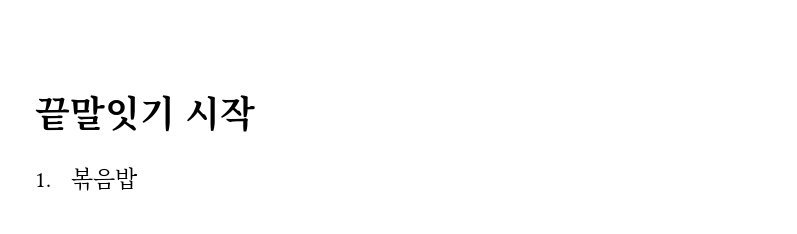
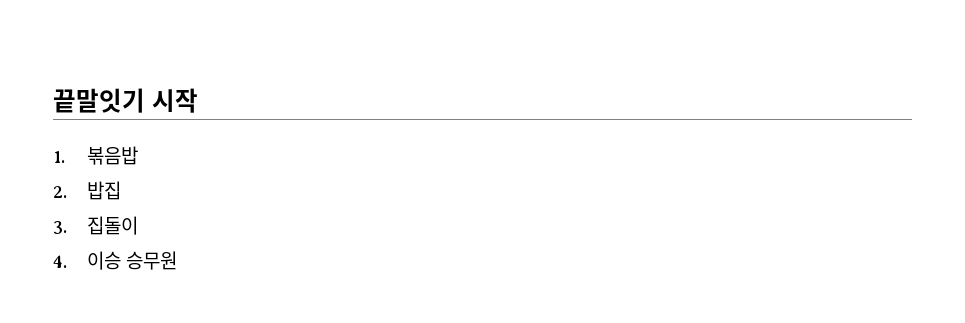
(138, 179) none -> [53,181,122,200] [53,216,139,235] [53,251,178,270] // 2. 밥집 // 3. 집돌이 // 4. 이승 승무원

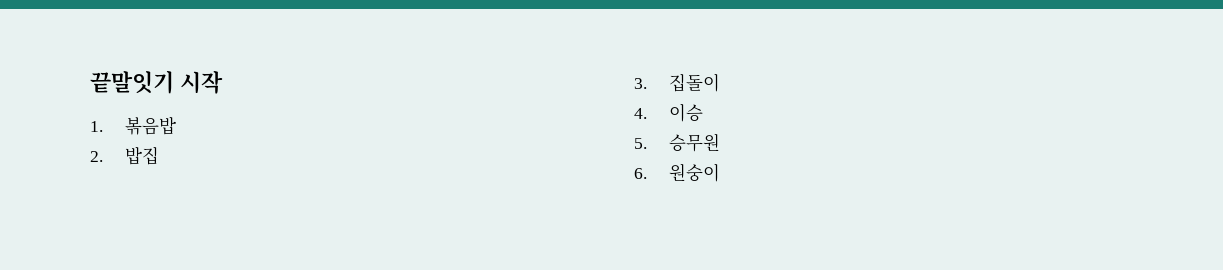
(122, 260) none -> [634,138,647,149] // 5.
(178, 260) none -> [634,163,720,182] // 6. 원숭이

